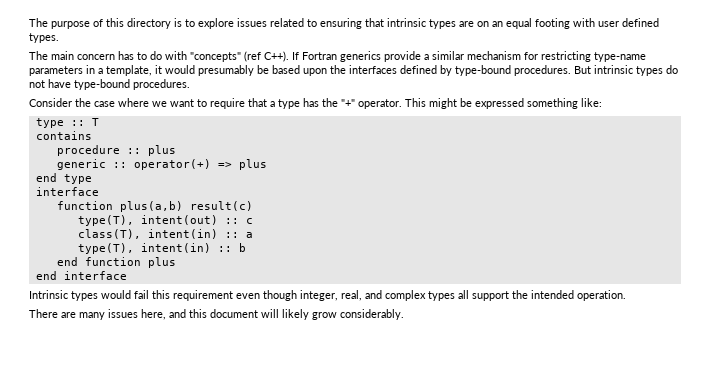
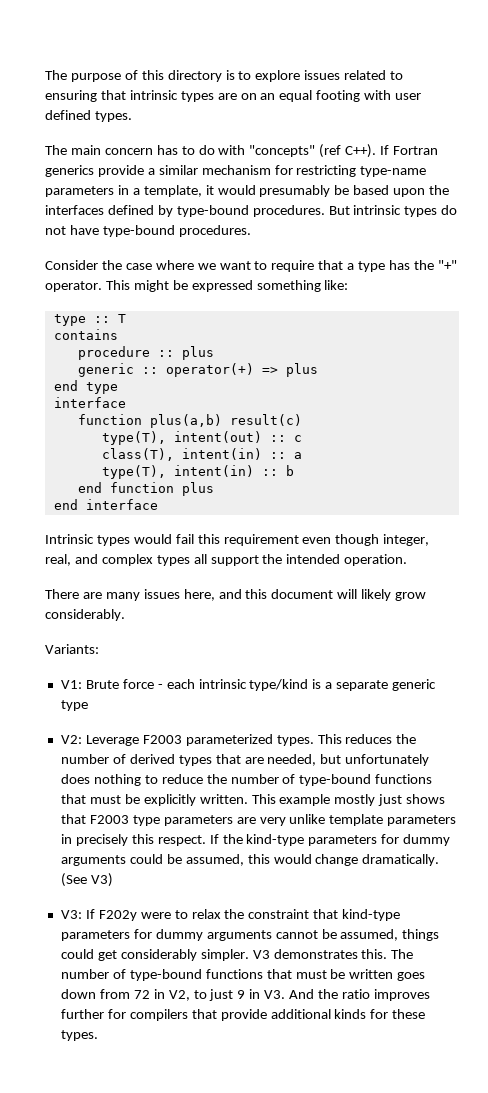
(404, 314) none -> [45,644,99,654] [60,679,437,691] [60,700,88,711] [60,734,417,746] [60,754,430,766] [60,774,433,786] [60,794,446,806] [60,814,457,826] [60,834,451,846] [60,854,440,866] [60,873,113,887] [60,909,401,921] [60,929,440,941] [60,949,414,961] [60,969,426,981] [60,989,430,1001] [60,1009,426,1021] [60,1030,98,1041] // Variants: // V1: Brute force - each intrinsic type/kind is a separate generic type // V2: Leverage F2003 parameterized types. This reduces the number of derived types that are needed, but unfortunately does nothing to reduce the number of type-bound functions that must be explicitly written. This example mostly just shows that F2003 type parameters are very unlike template parameters in precisely this respect. If the kind-type parameters for dummy arguments could be assumed, this would change dramatically. (See V3) // V3: If F202y were to relax the constraint that kind-type parameters for dummy arguments cannot be assumed, things could get considerably simpler. V3 demonstrates this. The number of type-bound functions that must be written goes down from 72 in V2, to just 9 in V3. And the ratio improves further for compilers that provide additional kinds for these types.

